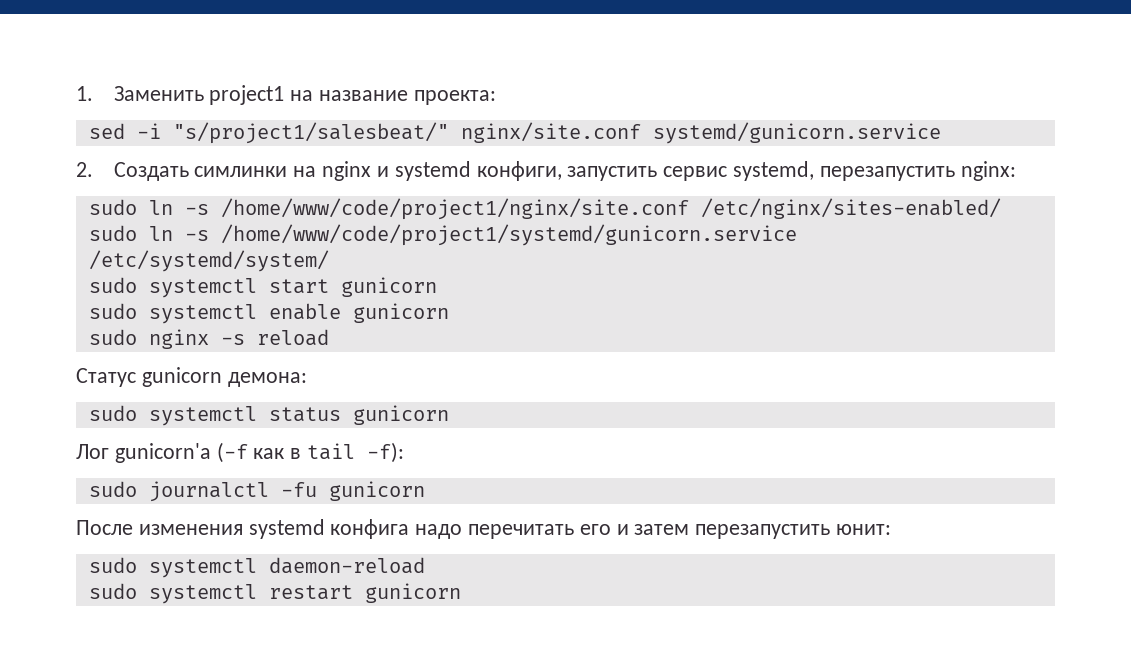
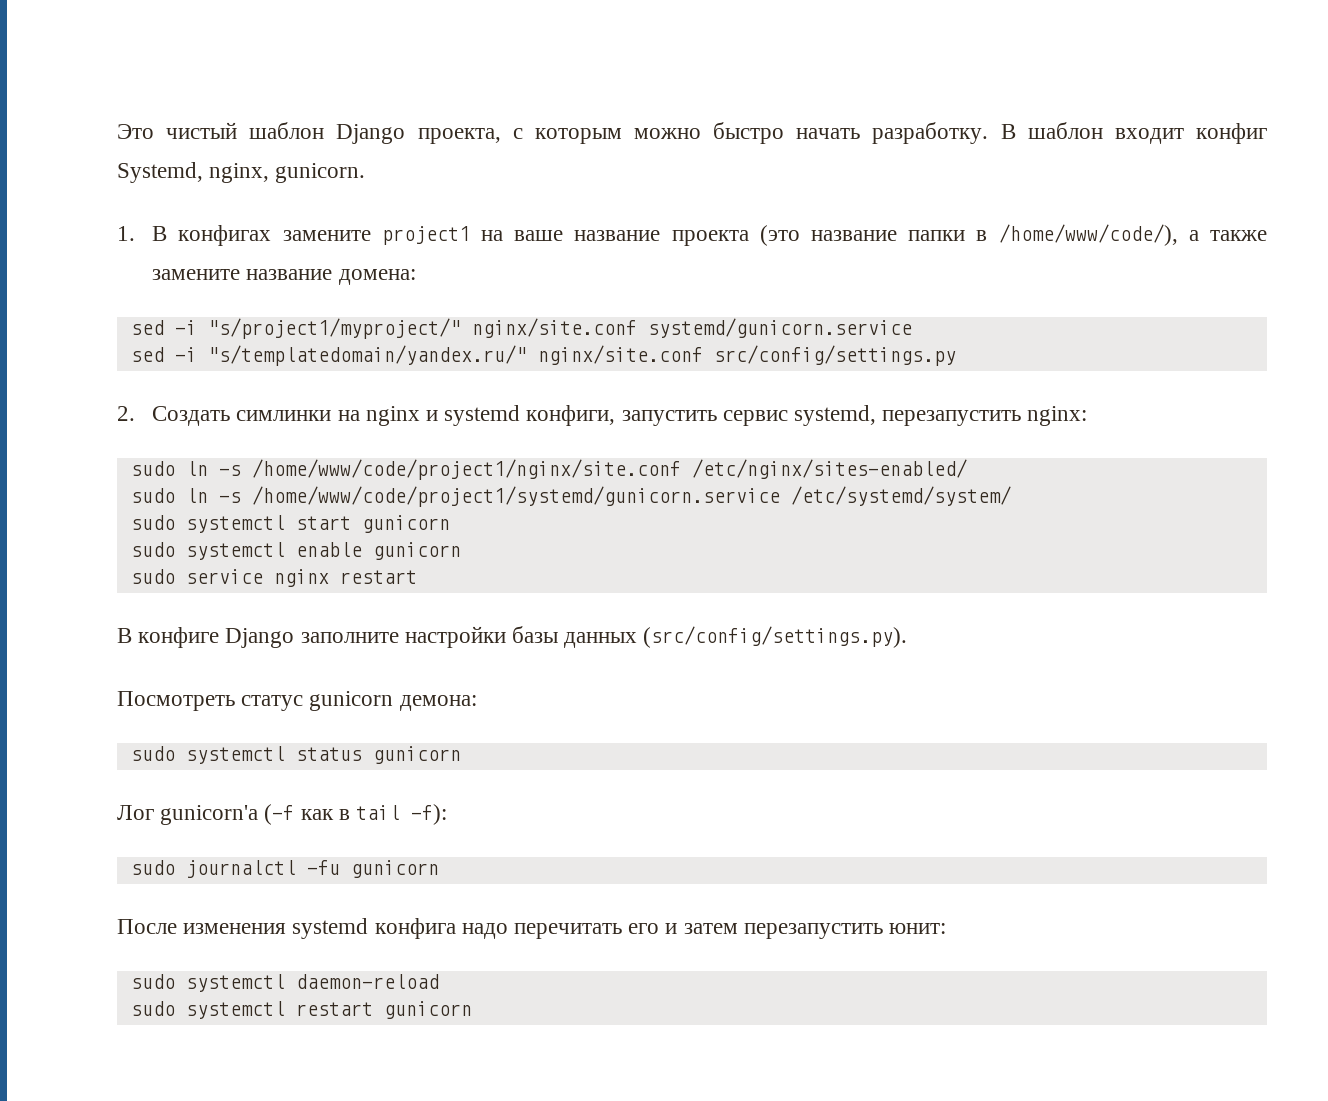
[76,85,496,105] [88,122,449,144] 1. Заменить project1 на название проекта: // sed -i "s/project1/salesbeat/" -> [117,122,1267,144] [117,162,366,183] [117,224,1268,246] [152,269,416,285] [130,318,461,339] Это чистый шаблон Django проекта, с которым можно быстро начать разработку. В шаблон входит конфиг Systemd, nginx, gunicorn. // 1. В конфигах замените project1 на ваше название проекта (это название папки в /home/www/code/), а также замените название домена: // sed -i "s/project1/myproject/"
(941, 133) none -> [130,345,956,366] // sed -i "s/templatedomain/yandex.ru/" nginx/site.conf src/config/settings.py
[148,329,329,349] [76,368,136,387] nginx -s reload // Статус -> [185,569,417,587] [117,626,908,648] [117,691,304,711] service nginx restart // В конфиге Django заполните настройки базы данных (src/config/settings.py). // Посмотреть статус

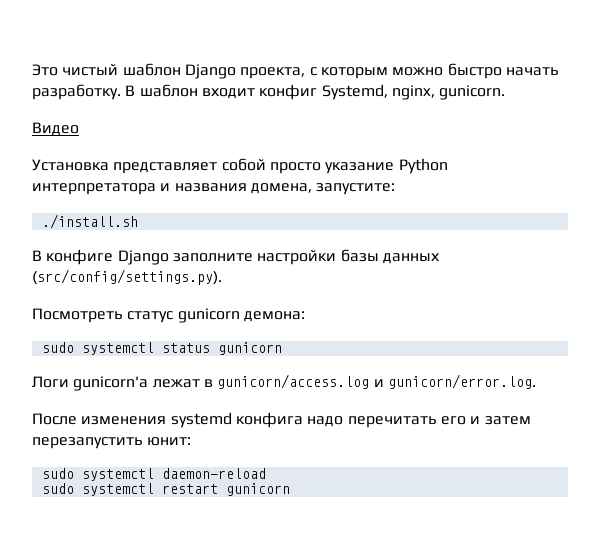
[117,224,1268,246] [152,269,416,285] [130,318,912,339] [130,345,956,366] [117,405,1088,426] [130,459,967,480] [130,486,1011,507] [130,515,450,533] [130,542,461,560] [130,569,417,587] 1. В конфигах замените project1 на ваше название проекта (это название папки в /home/www/code/), а также замените название домена: // sed -i "s/project1/myproject/" nginx/site.conf systemd/gunicorn.service // sed -i "s/templatedomain/yandex.ru/" nginx/site.conf src/config/settings.py // 2. Создать симлинки на nginx и systemd конфиги, запустить сервис systemd, перезапустить nginx: // sudo ln -s /home/www/code/project1/nginx/site.conf /etc/nginx/sites-enabled/ // sudo ln -s /home/www/code/project1/systemd/gunicorn.service /etc/systemd/system/ // sudo systemctl start gunicorn // sudo systemctl enable gunicorn // sudo service nginx restart -> [32,122,79,136] [32,158,448,174] [32,183,396,195] [41,214,138,229] Видео // Установка представляет собой просто указание Python интерпретатора и названия домена, запустите: // ./install.sh
[117,804,448,825] [130,860,439,878] Лог gunicorn'а (-f как в tail -f): // sudo journalctl -fu gunicorn -> [32,374,536,391] Логи gunicorn'а лежат в gunicorn/access.log и gunicorn/error.log.

